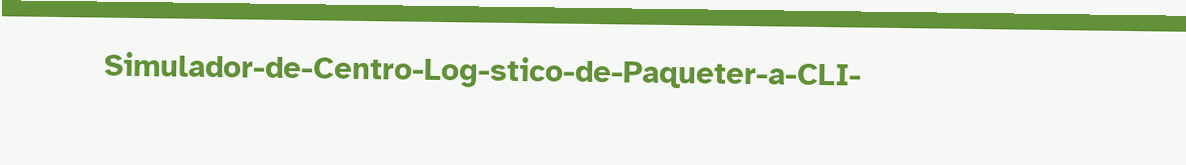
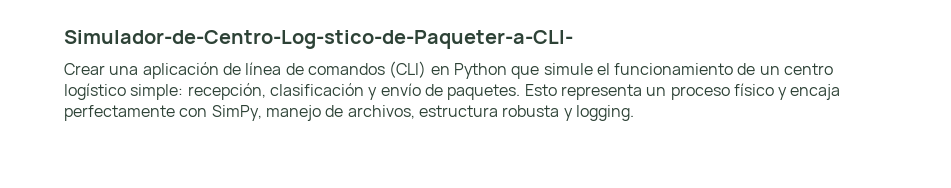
(862, 72) none -> [64,61,834,79] [64,83,841,100] [64,105,634,121] // Crear una aplicación de línea de comandos (CLI) en Python que simule el funcionamiento de un centro logístico simple: recepción, clasificación y envío de paquetes. Esto representa un proceso físico y encaja perfectamente con SimPy, manejo de archivos, estructura robusta y logging.

